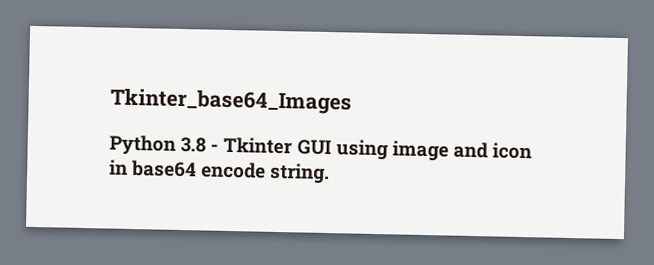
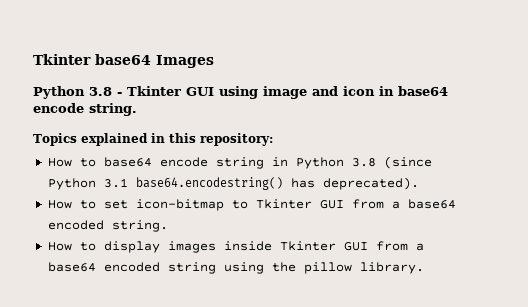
[110,88,352,115] Tkinter_base64_Images -> [33,54,214,68] Tkinter base64 Images
(331, 173) none -> [33,133,273,146] [47,156,432,169] [47,177,419,190] [47,199,456,211] [47,220,168,232] [47,241,424,253] [47,262,424,274] // Topics explained in this repository: // How to base64 encode string in Python 3.8 (since Python 3.1 base64.encodestring() has deprecated). // How to set icon-bitmap to Tkinter GUI from a base64 encoded string. // How to display images inside Tkinter GUI from a base64 encoded string using the pillow library.

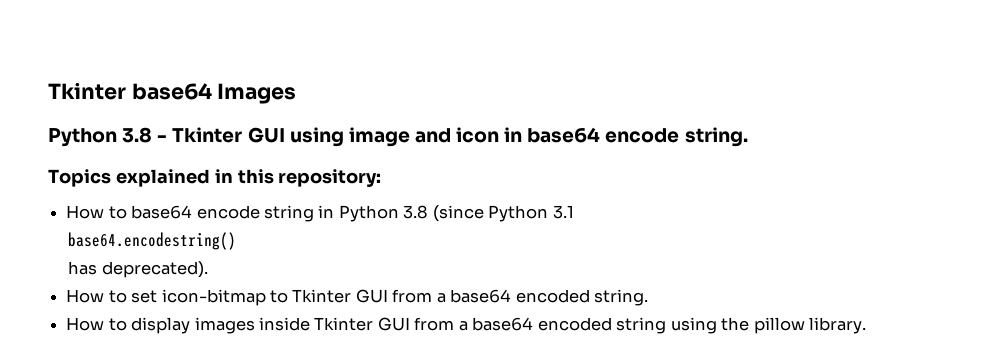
(128, 183) none -> (574, 212) //
(283, 183) none -> (237, 241) //

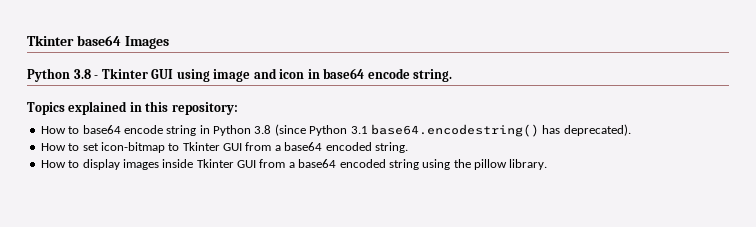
(574, 212) // -> (368, 130) none
(237, 241) // -> (539, 130) none

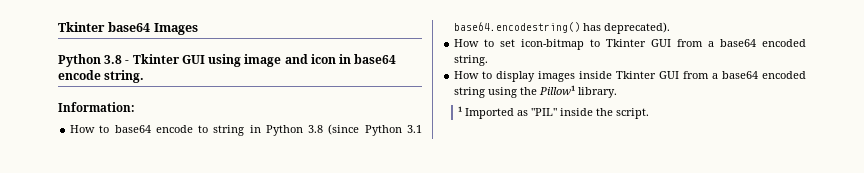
[27,101,238,115] Topics explained in this repository: -> [58,102,135,112] Information:
(163, 129) none -> [198,125,209,133] to
[474,159,507,170] pillow -> [539,85,576,95] Pillow¹
(548, 164) none -> [458,106,650,119] // ¹ Imported as "PIL" inside the script.

